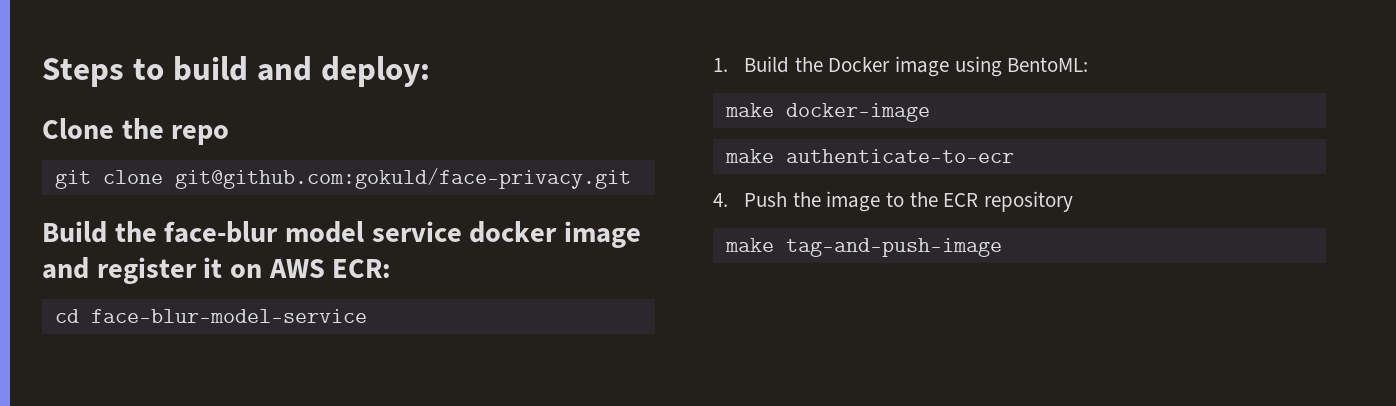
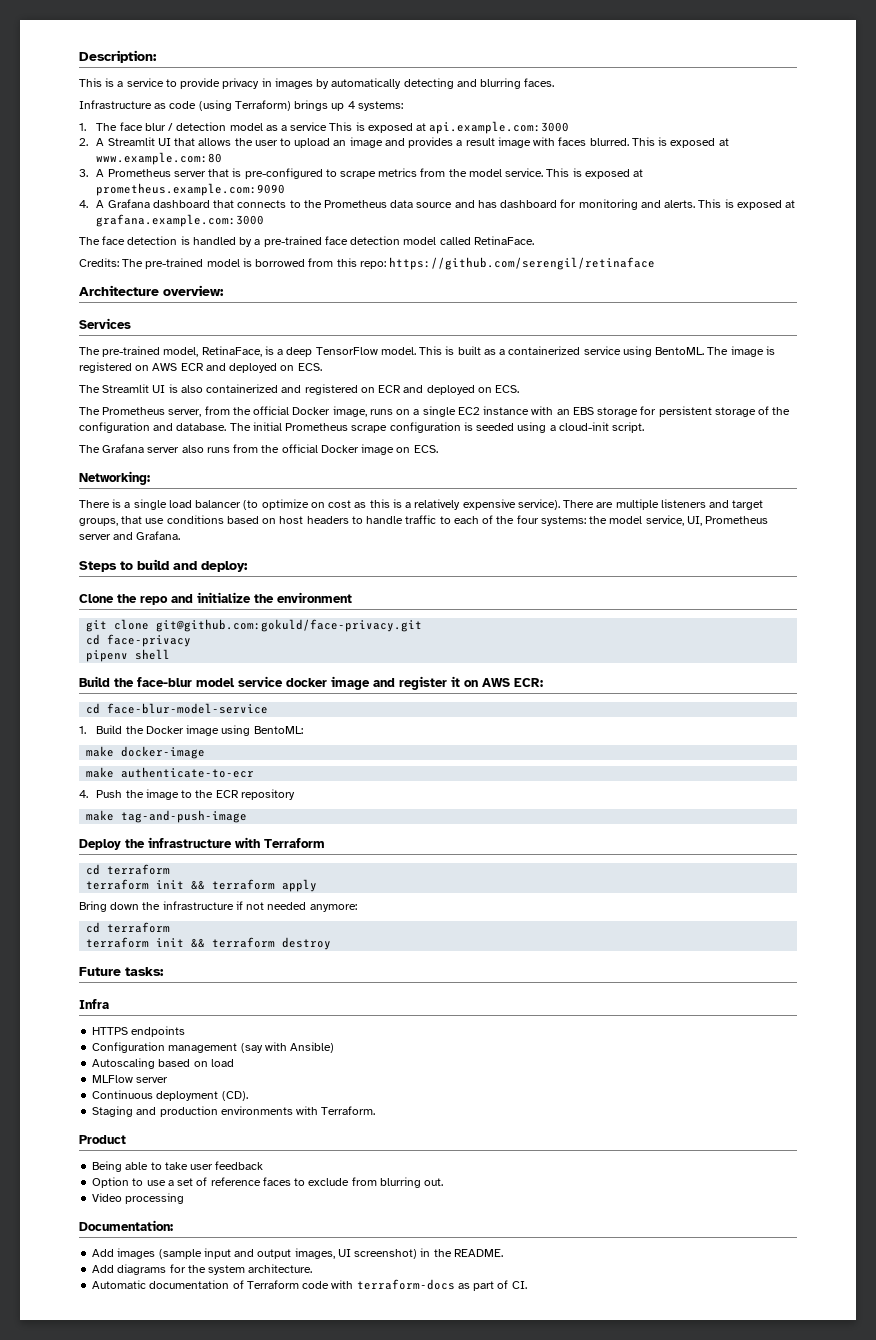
(42, 72) none -> [79,50,157,63] [79,78,555,89] [79,100,403,111] [79,121,570,134] [79,137,729,148] [96,152,223,165] [79,168,644,179] [96,183,286,196] [79,199,796,210] [96,214,265,227] [79,236,534,247] [79,257,656,270] [79,285,224,296] [79,318,131,329] [79,346,775,357] [79,362,322,373] [79,384,520,395] [79,406,791,417] [79,422,645,433] [79,444,438,455] [79,471,150,485] [79,499,764,510] [79,515,769,526] [79,531,181,540] Description: // This is a service to provide privacy in images by automatically detecting and blurring faces. // Infrastructure as code (using Terraform) brings up 4 systems: // 1. The face blur / detection model as a service This is exposed at api.example.com:3000 // 2. A Streamlit UI that allows the user to upload an image and provides a result image with faces blurred. This is exposed at www.example.com:80 // 3. A Prometheus server that is pre-configured to scrape metrics from the model service. This is exposed at prometheus.example.com:9090 // 4. A Grafana dashboard that connects to the Prometheus data source and has dashboard for monitoring and alerts. This is exposed at grafana.example.com:3000 // The face detection is handled by a pre-trained face detection model called RetinaFace. // Credits: The pre-trained model is borrowed from this repo: https://github.com/serengil/retinaface // Architecture overview: // Services // The pre-trained model, RetinaFace, is a deep TensorFlow model. This is built as a containerized service using BentoML. The image is registered on AWS ECR and deployed on ECS. // The Streamlit UI is also containerized and registered on ECR and deployed on ECS. // The Prometheus server, from the official Docker image, runs on a single EC2 instance with an EBS storage for persistent storage of the configuration and database. The initial Prometheus scrape configuration is seeded using a cloud-init script. // The Grafana server also runs from the official Docker image on ECS. // Networking: // There is a single load balancer (to optimize on cost as this is a relatively expensive service). There are multiple listeners and target groups, that use conditions based on host headers to handle traffic to each of the four systems: the model service, UI, Prometheus server and Grafana. //
(230, 135) none -> [171,592,352,603] and initialize the environment
(631, 178) none -> [86,634,192,647] [86,649,171,662] // cd face-privacy // pipenv shell
(1002, 247) none -> [79,837,325,850] [86,864,171,875] [86,879,318,892] [79,901,357,912] [86,922,171,933] [86,937,332,950] [79,967,164,976] [79,999,109,1009] [92,1026,186,1037] [92,1042,335,1053] [92,1058,234,1069] [92,1075,169,1083] [92,1090,248,1101] [92,1106,376,1117] [79,1135,126,1144] [92,1161,264,1172] [92,1177,444,1188] [92,1193,185,1204] [79,1220,173,1231] [92,1248,503,1259] [92,1264,313,1275] [92,1279,527,1291] // Deploy the infrastructure with Terraform // cd terraform // terraform init && terraform apply // Bring down the infrastructure if not needed anymore: // cd terraform // terraform init && terraform destroy // Future tasks: // Infra // HTTPS endpoints // Configuration management (say with Ansible) // Autoscaling based on load // MLFlow server // Continuous deployment (CD). // Staging and production environments with Terraform. // Product // Being able to take user feedback // Option to use a set of reference faces to exclude from blurring out. // Video processing // Documentation: // Add images (sample input and output images, UI screenshot) in the README. // Add diagrams for the system architecture. // Automatic documentation of Terraform code with terraform-docs as part of CI.

